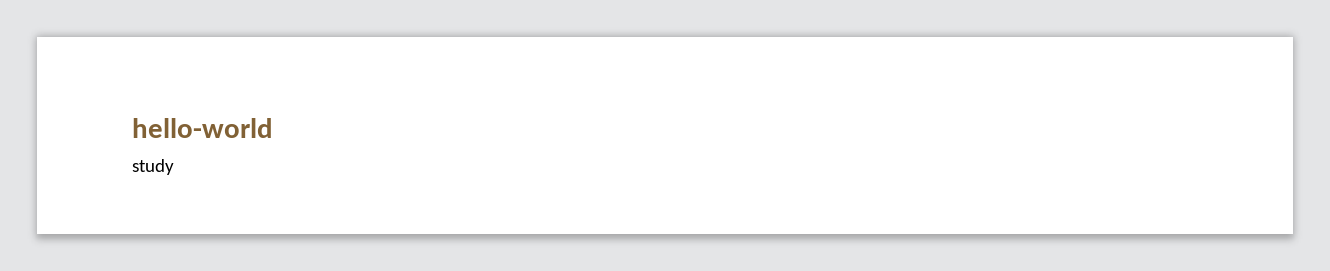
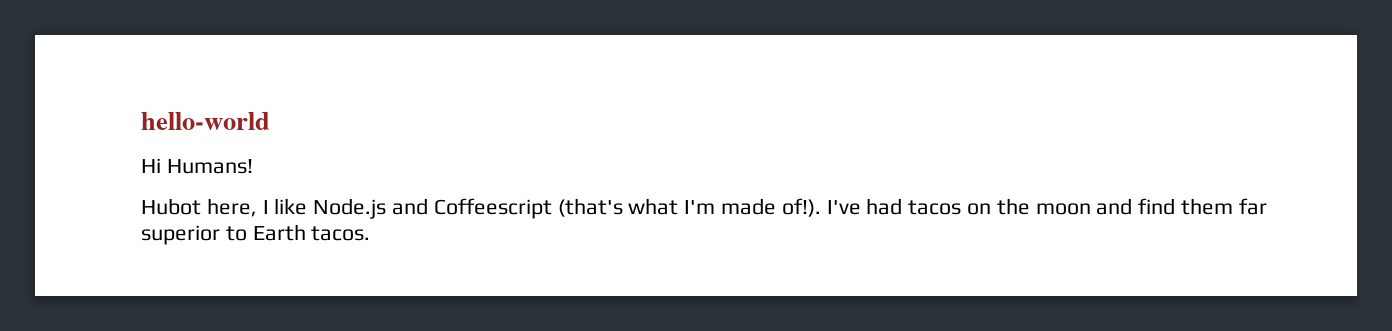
[132,159,174,175] study -> [141,158,253,174] [141,198,1267,219] [141,224,371,245] Hi Humans! // Hubot here, I like Node.js and Coffeescript (that's what I'm made of!). I've had tacos on the moon and find them far superior to Earth tacos.

